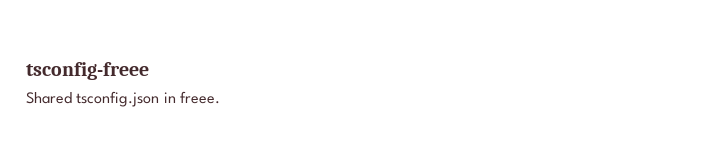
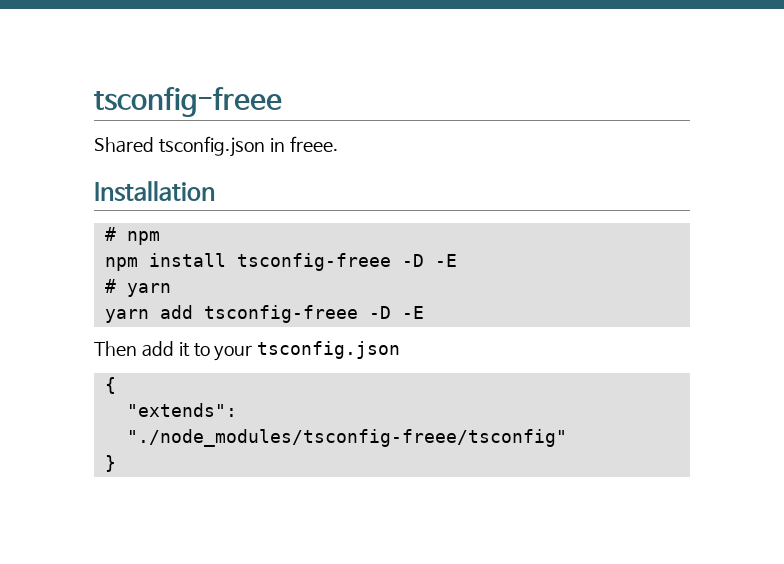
(220, 97) none -> [94,181,215,202] [104,227,160,245] [104,253,457,271] [104,279,171,297] [104,305,424,323] [94,341,401,361] [104,377,116,394] [126,403,237,417] [126,429,567,447] [104,455,116,472] // Installation // # npm // npm install tsconfig-freee -D -E // # yarn // yarn add tsconfig-freee -D -E // Then add it to your tsconfig.json // { // "extends": "./node_modules/tsconfig-freee/tsconfig" // }

